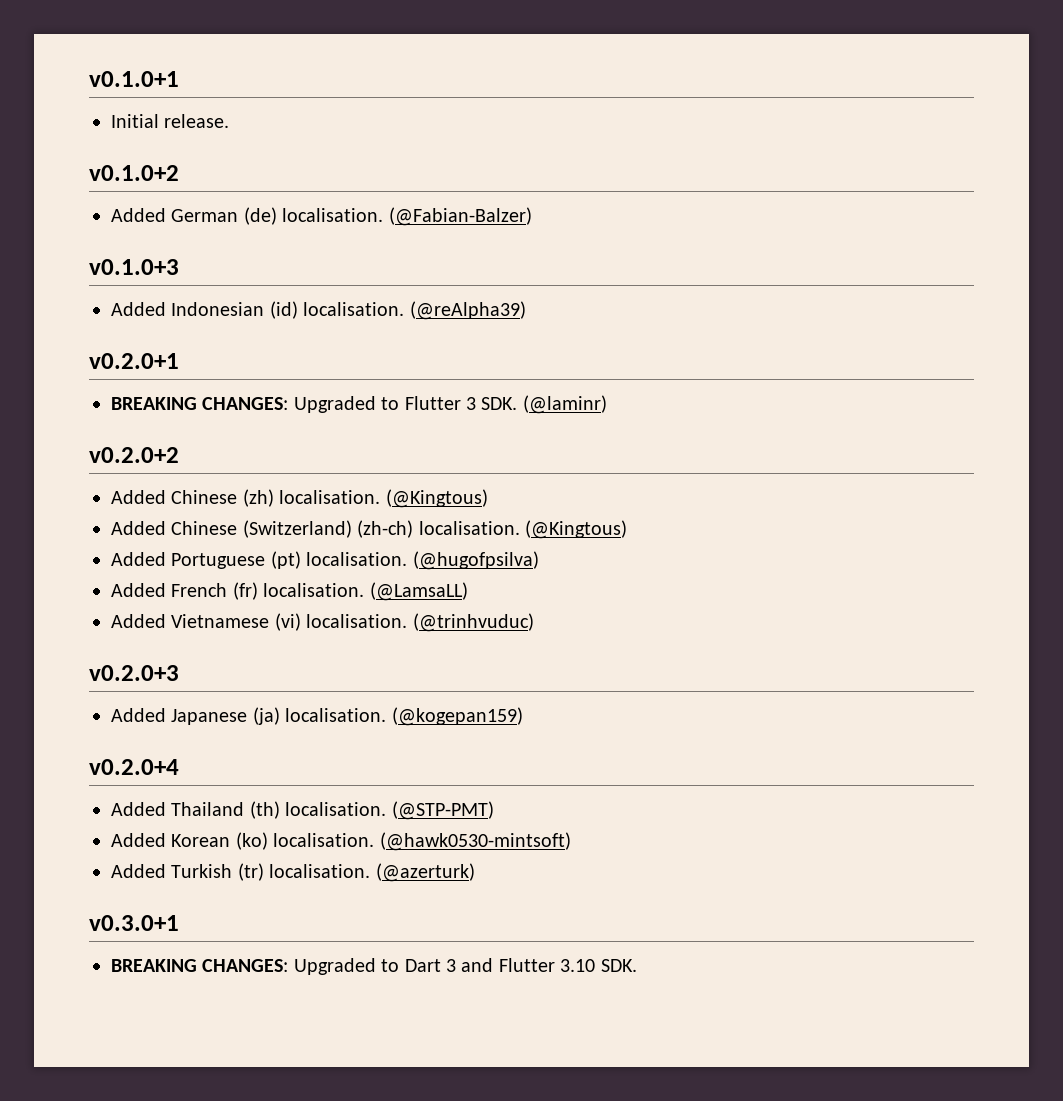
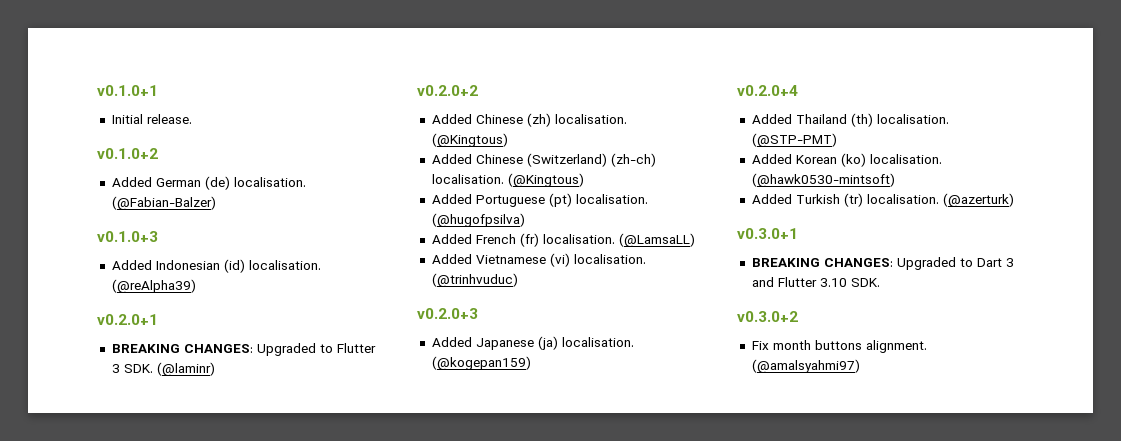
(637, 965) none -> [737,311,798,322] [751,340,927,353] [751,359,860,373] // v0.3.0+2 // Fix month buttons alignment. (@amalsyahmi97)

